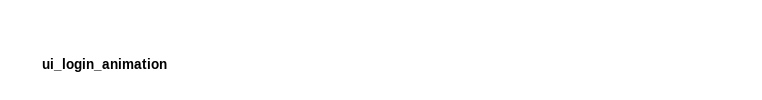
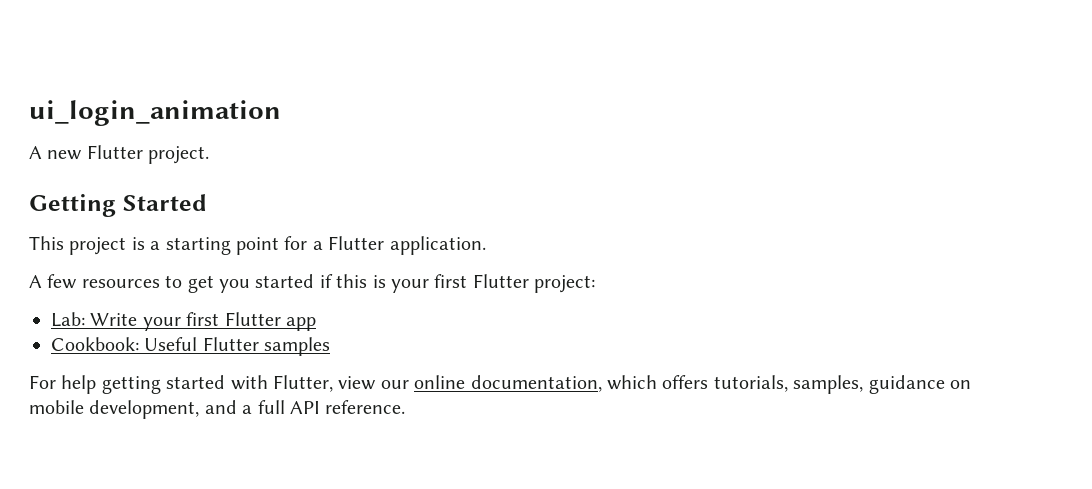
(167, 65) none -> [29,145,210,164] [29,194,207,217] [29,236,486,255] [29,274,596,293] [51,312,316,331] [51,337,331,356] [29,375,971,394] [29,400,406,419] // A new Flutter project. // Getting Started // This project is a starting point for a Flutter application. // A few resources to get you started if this is your first Flutter project: // Lab: Write your first Flutter app // Cookbook: Useful Flutter samples // For help getting started with Flutter, view our online documentation, which offers tutorials, samples, guidance on mobile development, and a full API reference.

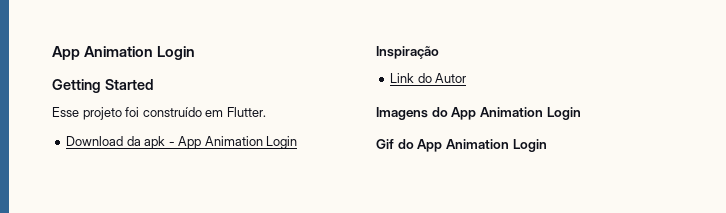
[29,100,281,126] [29,145,210,164] [29,194,207,217] [29,236,486,255] [29,274,596,293] [51,312,316,331] [51,337,331,356] [29,375,971,394] [29,400,406,419] ui_login_animation // A new Flutter project. // Getting Started // This project is a starting point for a Flutter application. // A few resources to get you started if this is your first Flutter project: // Lab: Write your first Flutter app // Cookbook: Useful Flutter samples // For help getting started with Flutter, view our online documentation, which offers tutorials, samples, guidance on mobile development, and a full API reference. -> [52,46,196,60] [52,79,154,93] [52,107,266,120] [66,136,298,149] [376,46,439,59] [390,73,467,83] [376,107,581,120] [376,139,547,152] App Animation Login // Getting Started // Esse projeto foi construído em Flutter. // Download da apk - App Animation Login // Inspiração // Link do Autor // Imagens do App Animation Login // Gif do App Animation Login

